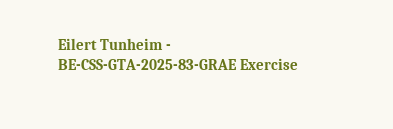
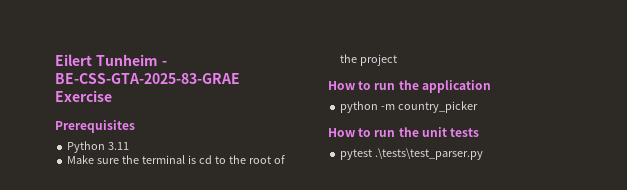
(299, 64) none -> [55,120,135,133] [67,141,130,153] [67,155,285,164] [340,54,398,66] [328,80,491,93] [340,101,479,113] [328,127,480,137] [340,148,484,160] // Prerequisites // Python 3.11 // Make sure the terminal is cd to the root of the project // How to run the application // python -m country_picker // How to run the unit tests // pytest .\tests\test_parser.py

